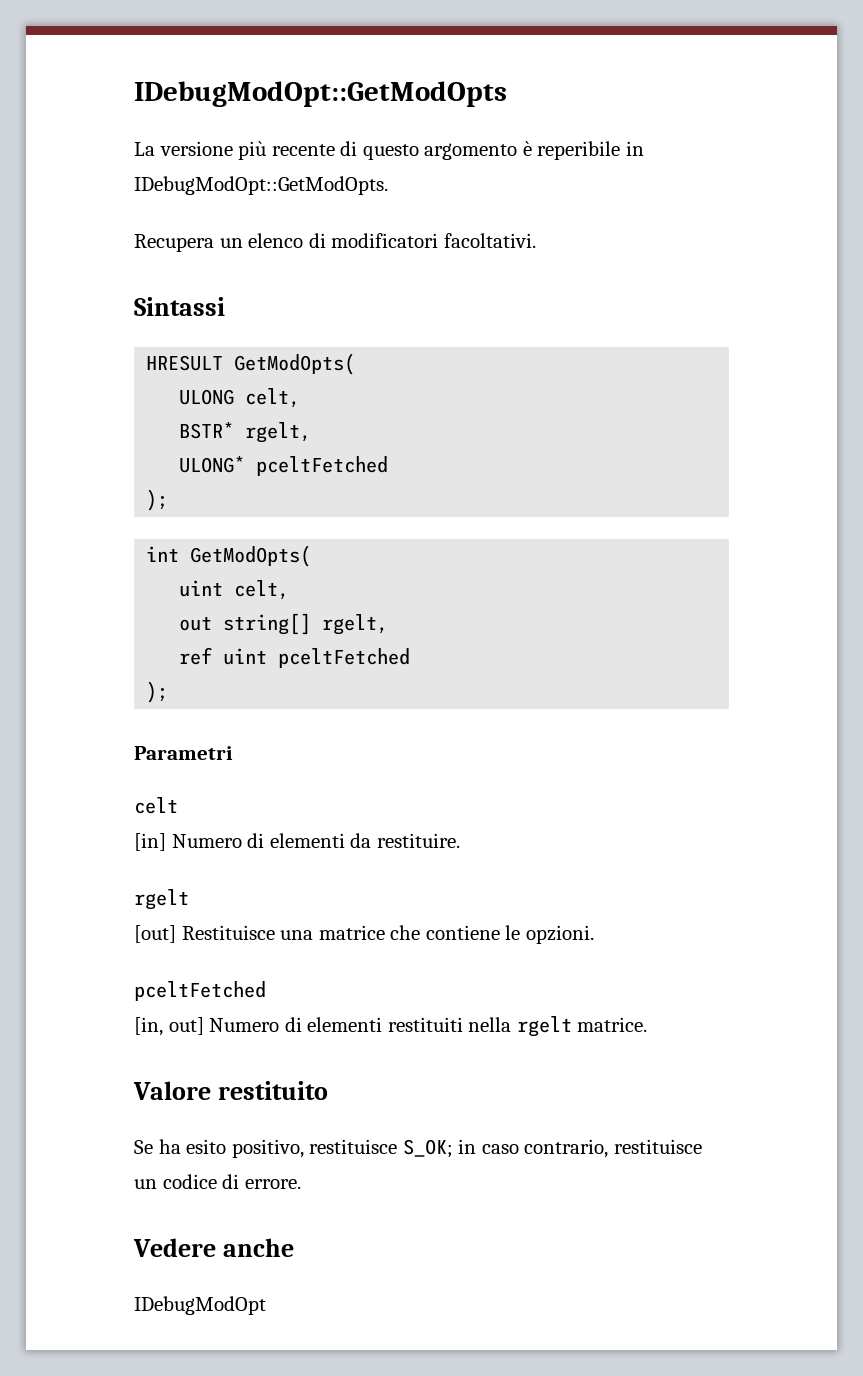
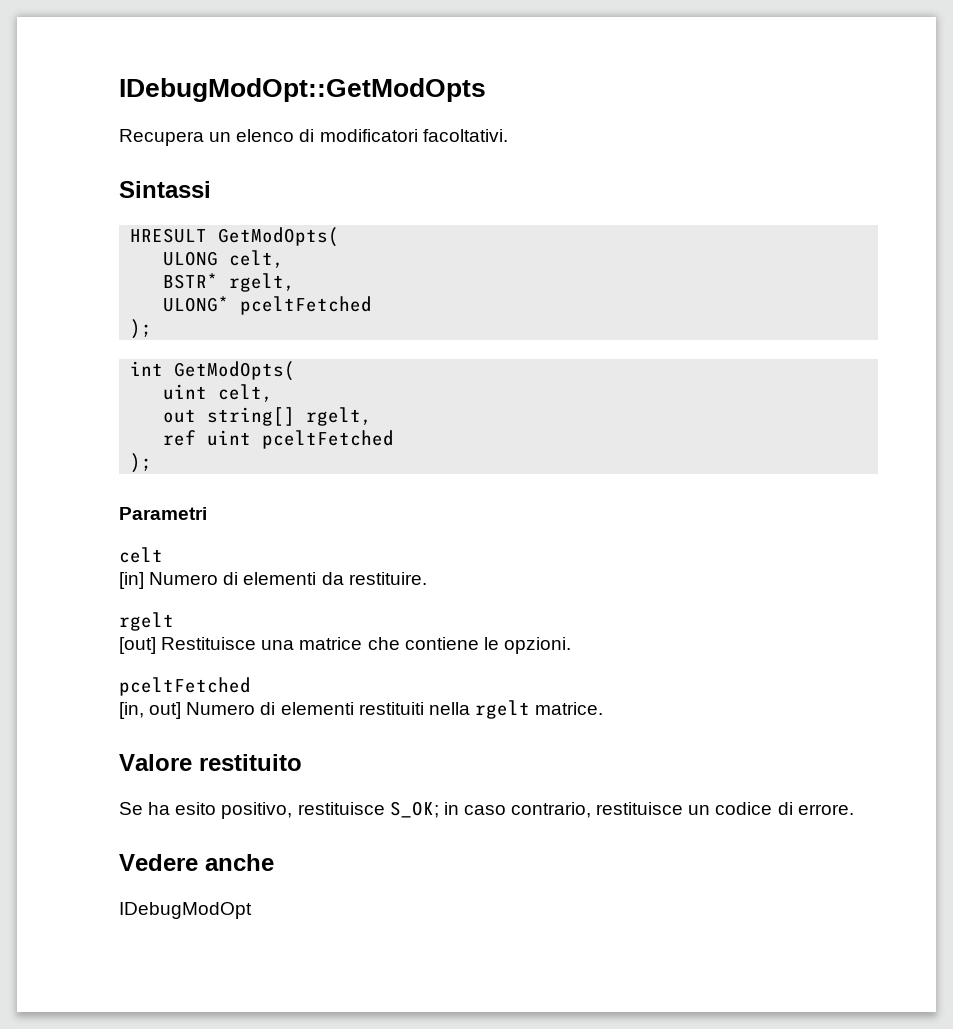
[134,141,644,160] [134,176,388,195] // La versione più recente di questo argomento è reperibile in IDebugModOpt::GetModOpts. -> (486, 90) none

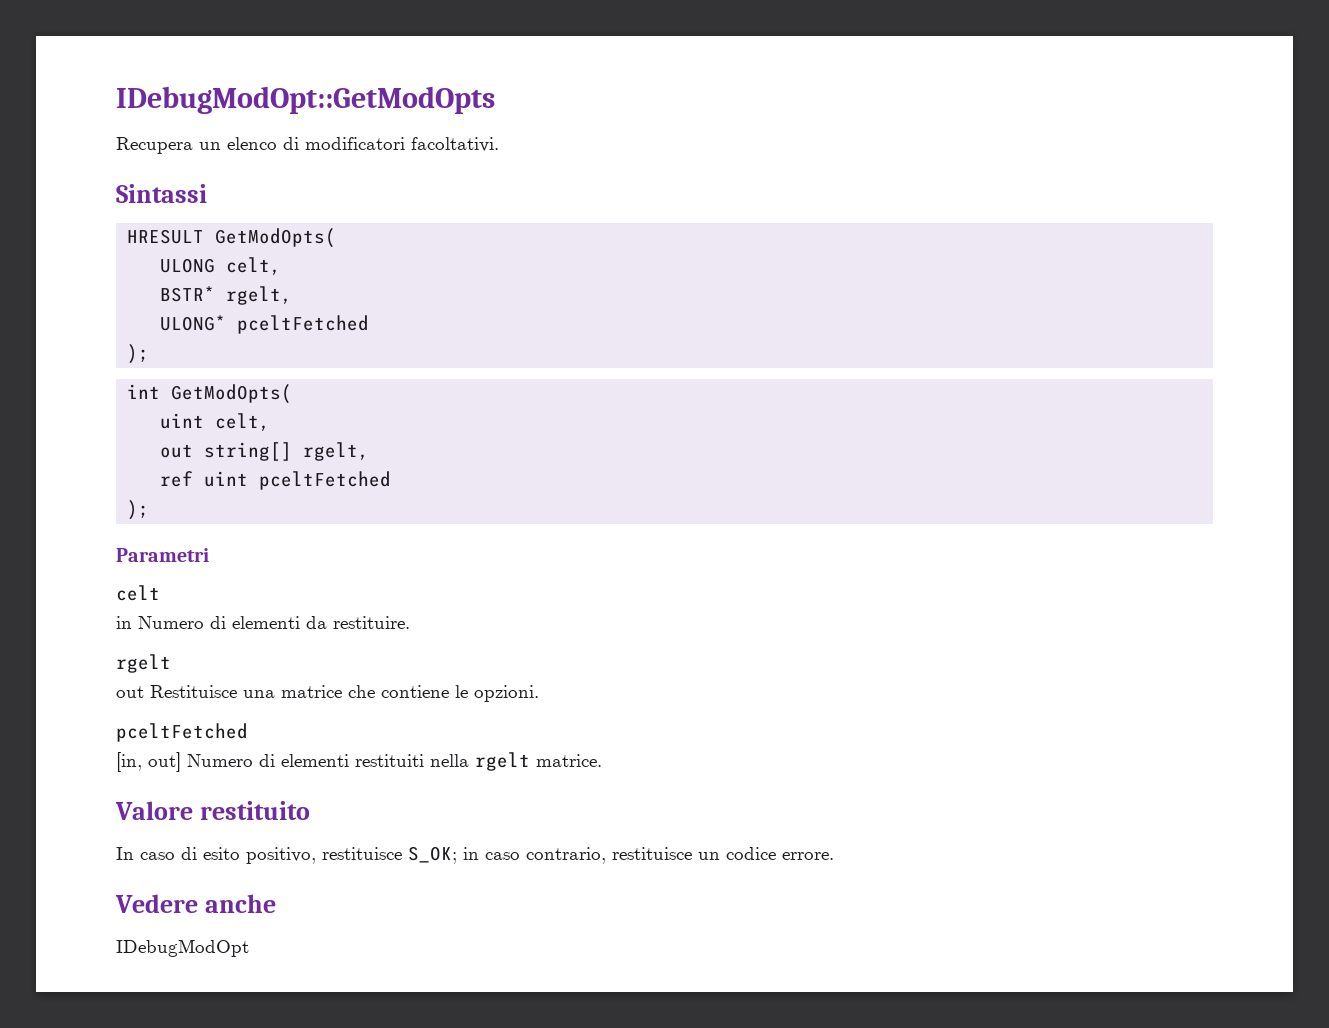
[119,572,144,589] [in] -> [116,616,132,629] in
[119,637,156,654] [out] -> [116,686,144,698] out
[119,802,171,815] Se ha -> [116,847,197,860] In caso di
[777,802,793,815] di -> (776, 853) none

